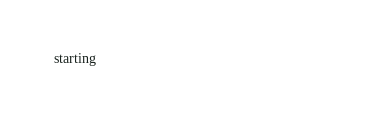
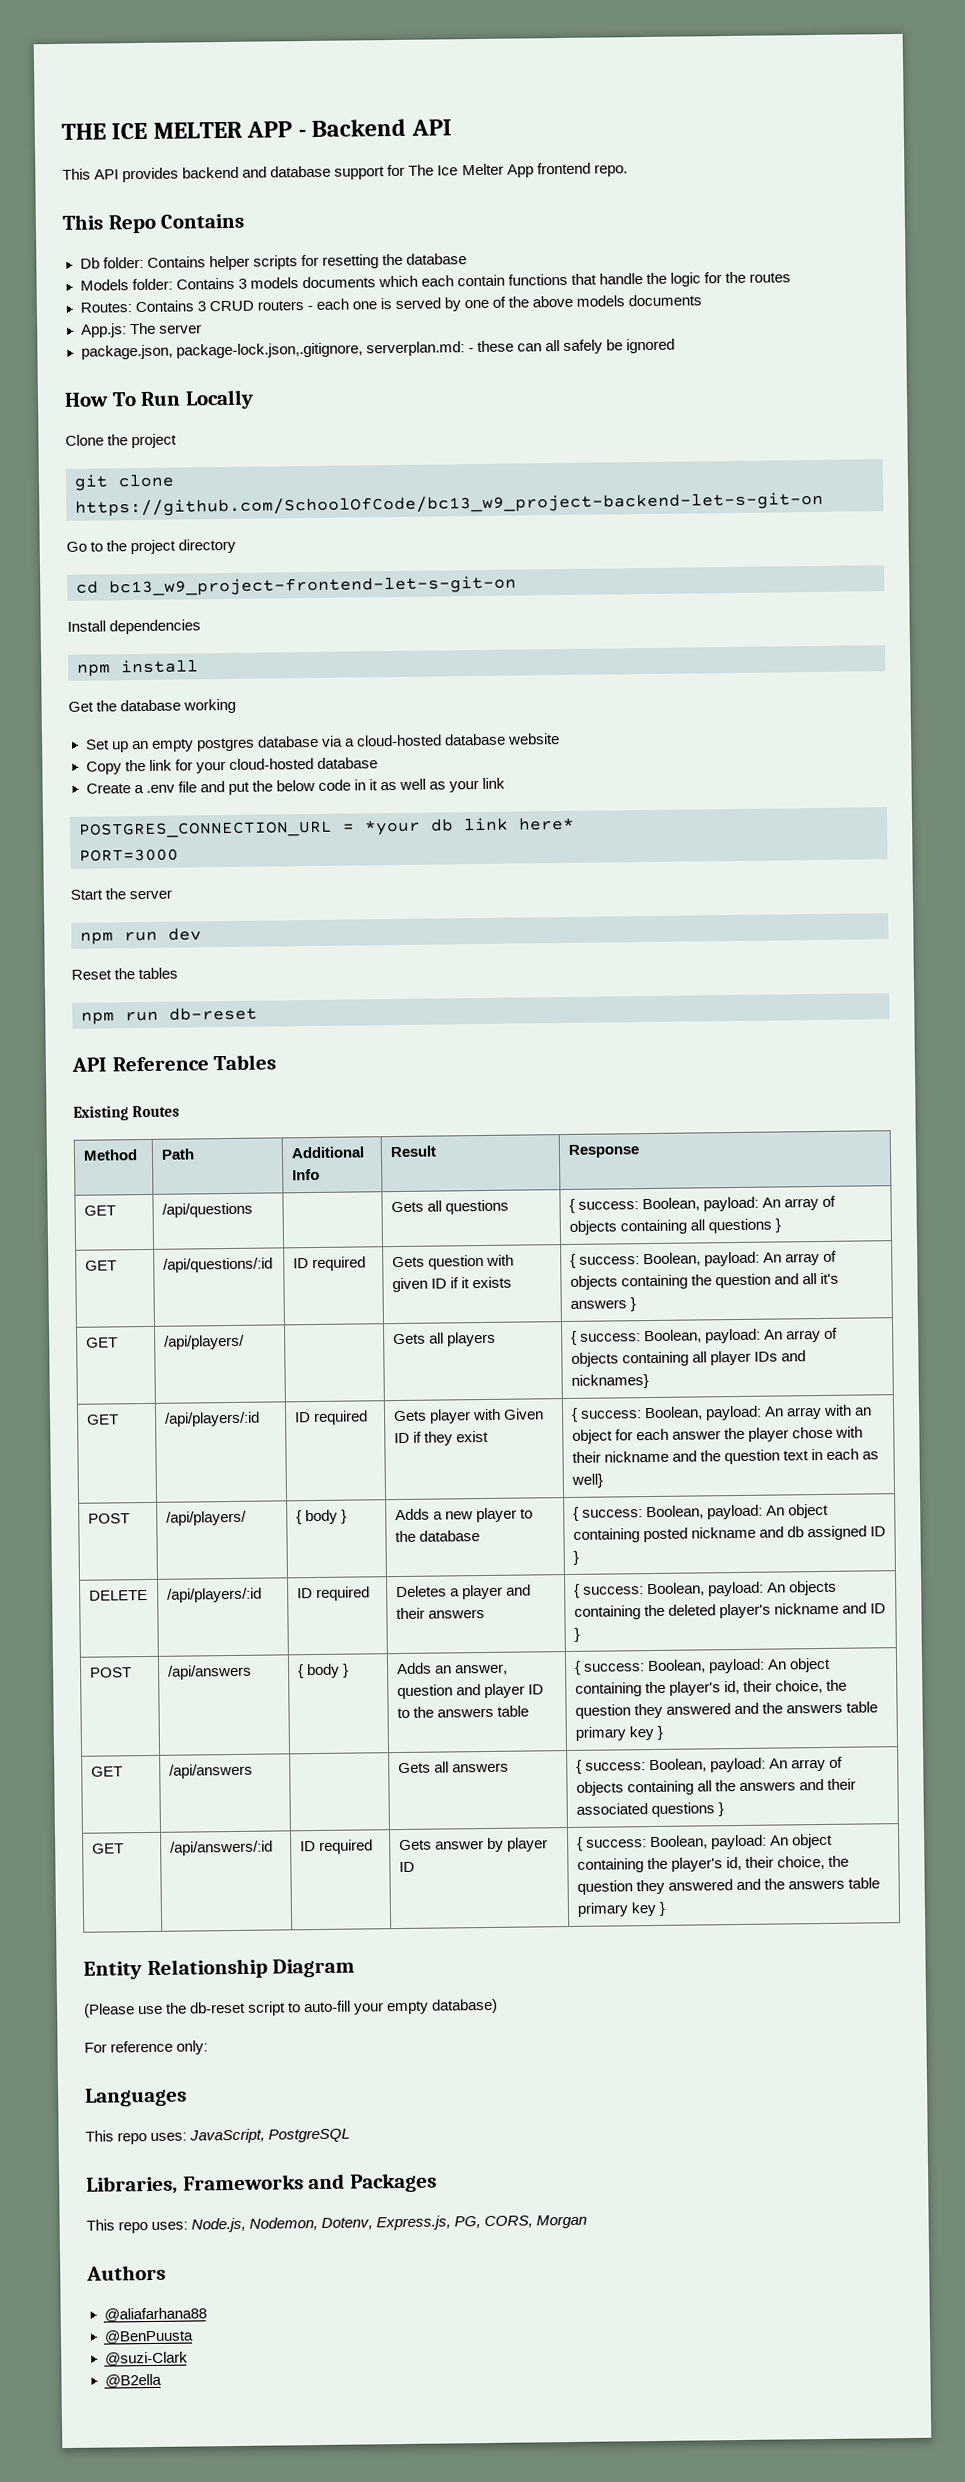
[54,53,96,66] starting -> [61,118,452,140] [62,162,628,183] [62,213,245,234] [79,253,467,271] [79,271,792,291] [79,294,703,313] [80,322,202,338] [80,338,675,360] [64,389,254,410] [65,433,178,449] [74,473,175,491] [75,491,824,517] [66,538,237,555] [76,575,517,597] [67,619,202,635] [77,659,199,677] [68,698,237,714] [85,733,560,753] [85,757,378,775] [85,777,506,795] [79,816,575,839] [79,848,179,862] [70,888,173,900] [80,927,202,945] [71,967,179,980] [81,1006,258,1025] [71,1054,277,1072] [73,1105,181,1121] [82,1149,138,1161] [160,1148,195,1160] [290,1146,364,1159] [291,1168,320,1181] [389,1145,436,1158] [567,1144,640,1158] [83,1205,116,1216] [161,1202,253,1218] [390,1199,509,1215] [568,1195,837,1213] [568,1218,781,1235] [84,1260,117,1271] [162,1257,273,1273] [292,1256,366,1272] [391,1254,514,1270] [391,1276,512,1293] [569,1250,838,1268] [569,1272,840,1290] [569,1297,636,1312] [85,1337,118,1348] [163,1334,245,1350] [392,1331,496,1347] [570,1327,839,1345] [570,1350,807,1367] [570,1374,649,1389] [86,1414,119,1425] [164,1411,260,1427] [294,1410,368,1426] [393,1408,544,1424] [393,1430,489,1446] [570,1404,873,1422] [571,1426,864,1444] [571,1448,880,1465] [570,1473,603,1488] [87,1513,130,1524] [165,1510,247,1526] [295,1509,347,1525] [394,1507,533,1523] [394,1530,480,1543] [572,1503,830,1521] [572,1525,887,1543] [572,1550,579,1565] [88,1590,148,1601] [166,1587,262,1603] [296,1586,370,1602] [395,1584,531,1600] [395,1607,485,1620] [573,1580,838,1598] [573,1602,887,1620] [573,1627,580,1642] [89,1667,132,1678] [167,1664,252,1680] [297,1663,349,1679] [396,1662,508,1676] [396,1683,544,1700] [396,1705,529,1719] [573,1657,832,1675] [574,1679,848,1697] [574,1701,879,1719] [574,1725,663,1741] [90,1766,123,1777] [168,1763,253,1779] [397,1761,509,1774] [575,1756,844,1774] [575,1778,857,1796] [575,1802,724,1818] [91,1843,124,1854] [169,1840,273,1856] [299,1839,373,1854] [398,1837,548,1852] [398,1861,415,1873] [576,1833,834,1851] [576,1855,850,1873] [576,1877,881,1895] [576,1901,666,1917] [83,1958,356,1980] [84,1998,499,2018] [84,2040,209,2055] [85,2087,187,2107] [85,2128,351,2145] [86,2172,437,2195] [86,2214,588,2234] [86,2264,166,2281] [103,2307,207,2322] [103,2329,194,2344] [104,2351,188,2366] [104,2373,162,2388] THE ICE MELTER APP - Backend API // This API provides backend and database support for The Ice Melter App frontend repo. // This Repo Contains // Db folder: Contains helper scripts for resetting the database // Models folder: Contains 3 models documents which each contain functions that handle the logic for the routes // Routes: Contains 3 CRUD routers - each one is served by one of the above models documents // App.js: The server // package.json, package-lock.json,.gitignore, serverplan.md: - these can all safely be ignored // How To Run Locally // Clone the project // git clone https://github.com/SchoolOfCode/bc13_w9_project-backend-let-s-git-on // Go to the project directory // cd bc13_w9_project-frontend-let-s-git-on // Install dependencies // npm install // Get the database working // Set up an empty postgres database via a cloud-hosted database website // Copy the link for your cloud-hosted database // Create a .env file and put the below code in it as well as your link // POSTGRES_CONNECTION_URL = *your db link here* // PORT=3000 // Start the server // npm run dev // Reset the tables // npm run db-reset // API Reference Tables // Existing Routes // Method | Path | Additional Info | Result | Response // GET | /api/questions | | Gets all questions | { success: Boolean, payload: An array of objects containing all questions } // GET | /api/questions/:id | ID required | Gets question with given ID if it exists | { success: Boolean, payload: An array of objects containing the question and all it's answers } // GET | /api/players/ | | Gets all players | { success: Boolean, payload: An array of objects containing all player IDs and nicknames} // GET | /api/players/:id | ID required | Gets player with Given ID if they exist | { success: Boolean, payload: An array with an object for each answer the player chose with their nickname and the question text in each as well} // POST | /api/players/ | { body } | Adds a new player to the database | { success: Boolean, payload: An object containing posted nickname and db assigned ID } // DELETE | /api/players/:id | ID required | Deletes a player and their answers | { success: Boolean, payload: An objects containing the deleted player's nickname and ID } // POST | /api/answers | { body } | Adds an answer, question and player ID to the answers table | { success: Boolean, payload: An object containing the player's id, their choice, the question they answered and the answers table primary key } // GET | /api/answers | | Gets all answers | { success: Boolean, payload: An array of objects containing all the answers and their associated questions } // GET | /api/answers/:id | ID required | Gets answer by player ID | { success: Boolean, payload: An object containing the player's id, their choice, the question they answered and the answers table primary key } // Entity Relationship Diagram // (Please use the db-reset script to auto-fill your empty database) // For reference only: // Languages // This repo uses: JavaScript, PostgreSQL // Libraries, Frameworks and Packages // This repo uses: Node.js, Nodemon, Dotenv, Express.js, PG, CORS, Morgan // Authors // @aliafarhana88 // @BenPuusta // @suzi-Clark // @B2ella

